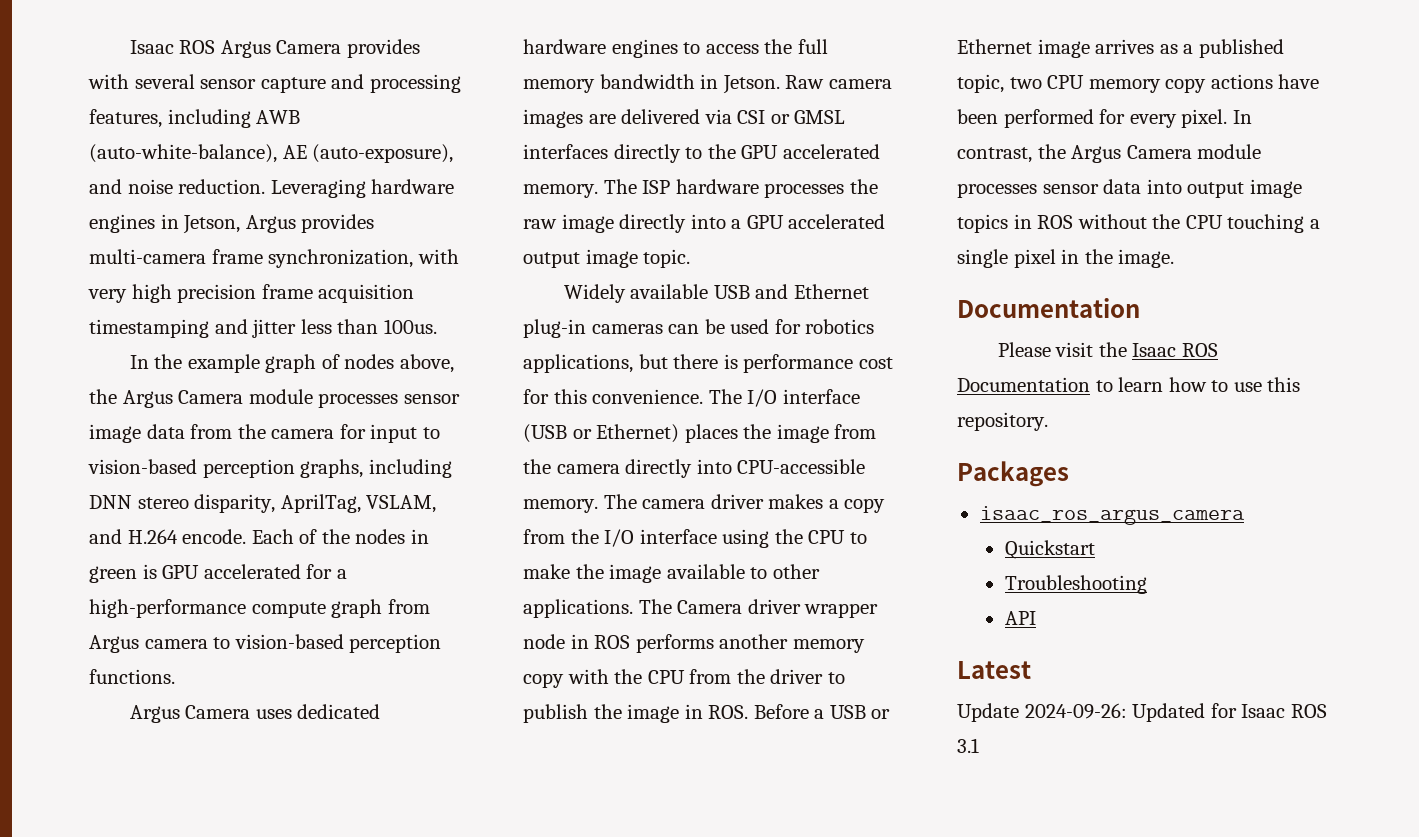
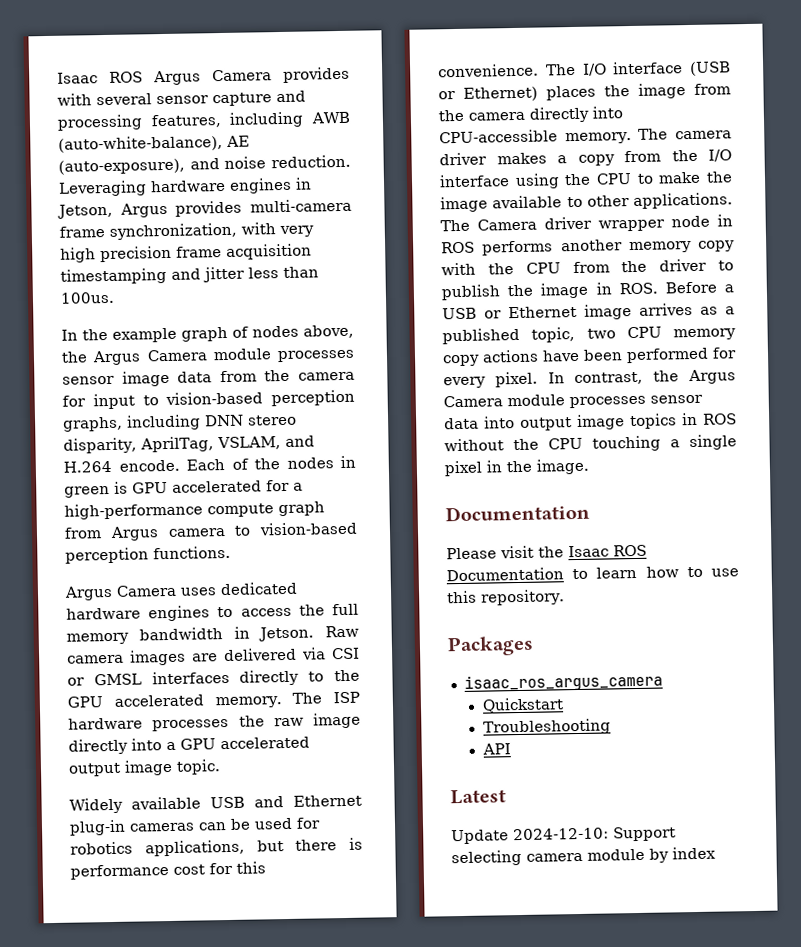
[1024,703,1327,722] [957,738,979,753] 2024-09-26: Updated for Isaac ROS 3.1 -> [513,826,676,842] [451,846,716,867] 2024-12-10: Support selecting camera module by index

